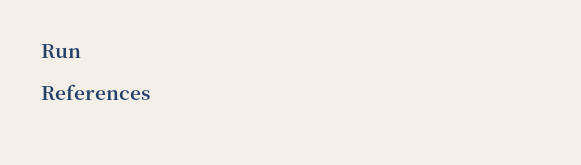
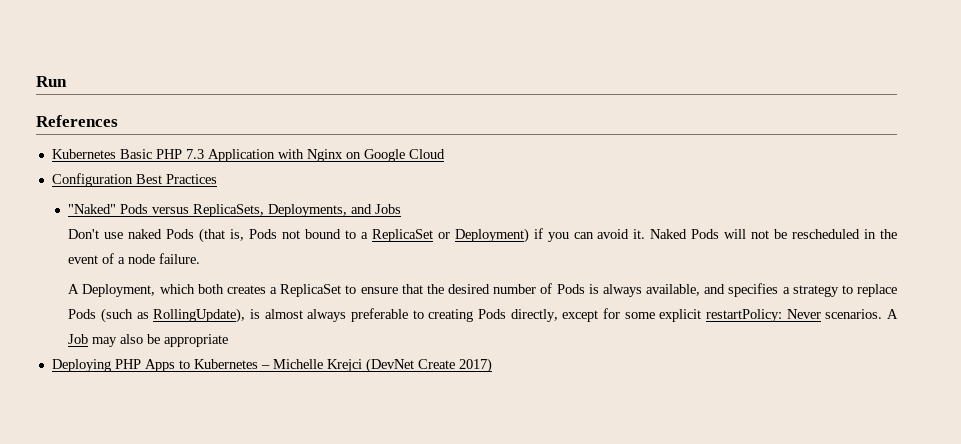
(150, 92) none -> [51,149,445,162] [51,173,217,187] [68,204,402,217] [68,228,897,243] [68,253,201,264] [68,283,897,297] [68,308,898,323] [68,334,229,347] [51,358,492,373] // Kubernetes Basic PHP 7.3 Application with Nginx on Google Cloud // Configuration Best Practices // "Naked" Pods versus ReplicaSets, Deployments, and Jobs // Don't use naked Pods (that is, Pods not bound to a ReplicaSet or Deployment) if you can avoid it. Naked Pods will not be rescheduled in the event of a node failure. // A Deployment, which both creates a ReplicaSet to ensure that the desired number of Pods is always available, and specifies a strategy to replace Pods (such as RollingUpdate), is almost always preferable to creating Pods directly, except for some explicit restartPolicy: Never scenarios. A Job may also be appropriate // Deploying PHP Apps to Kubernetes – Michelle Krejci (DevNet Create 2017)

